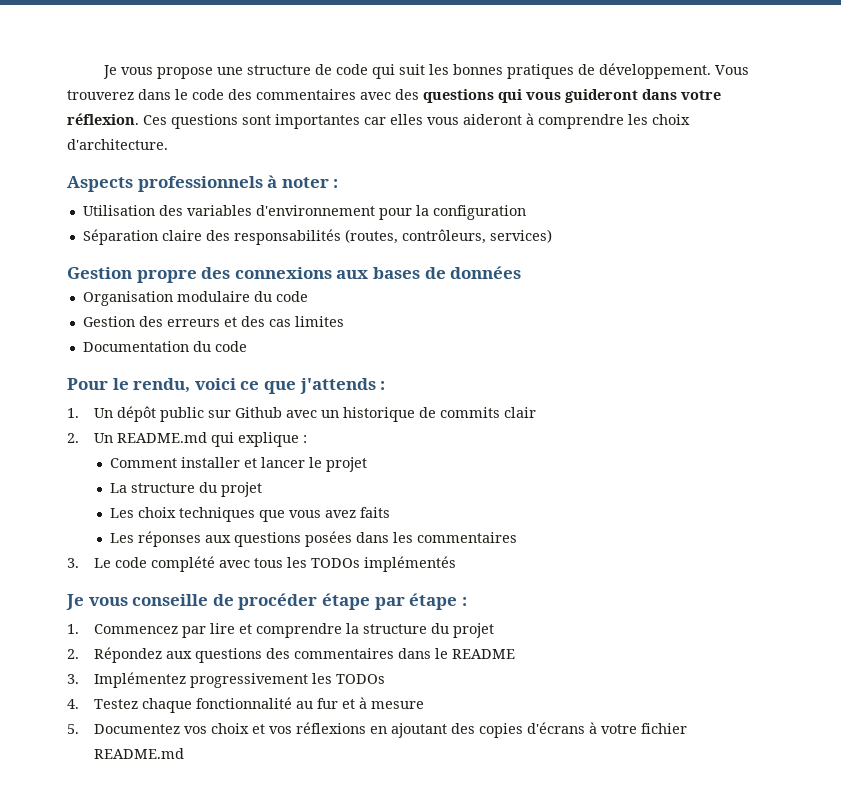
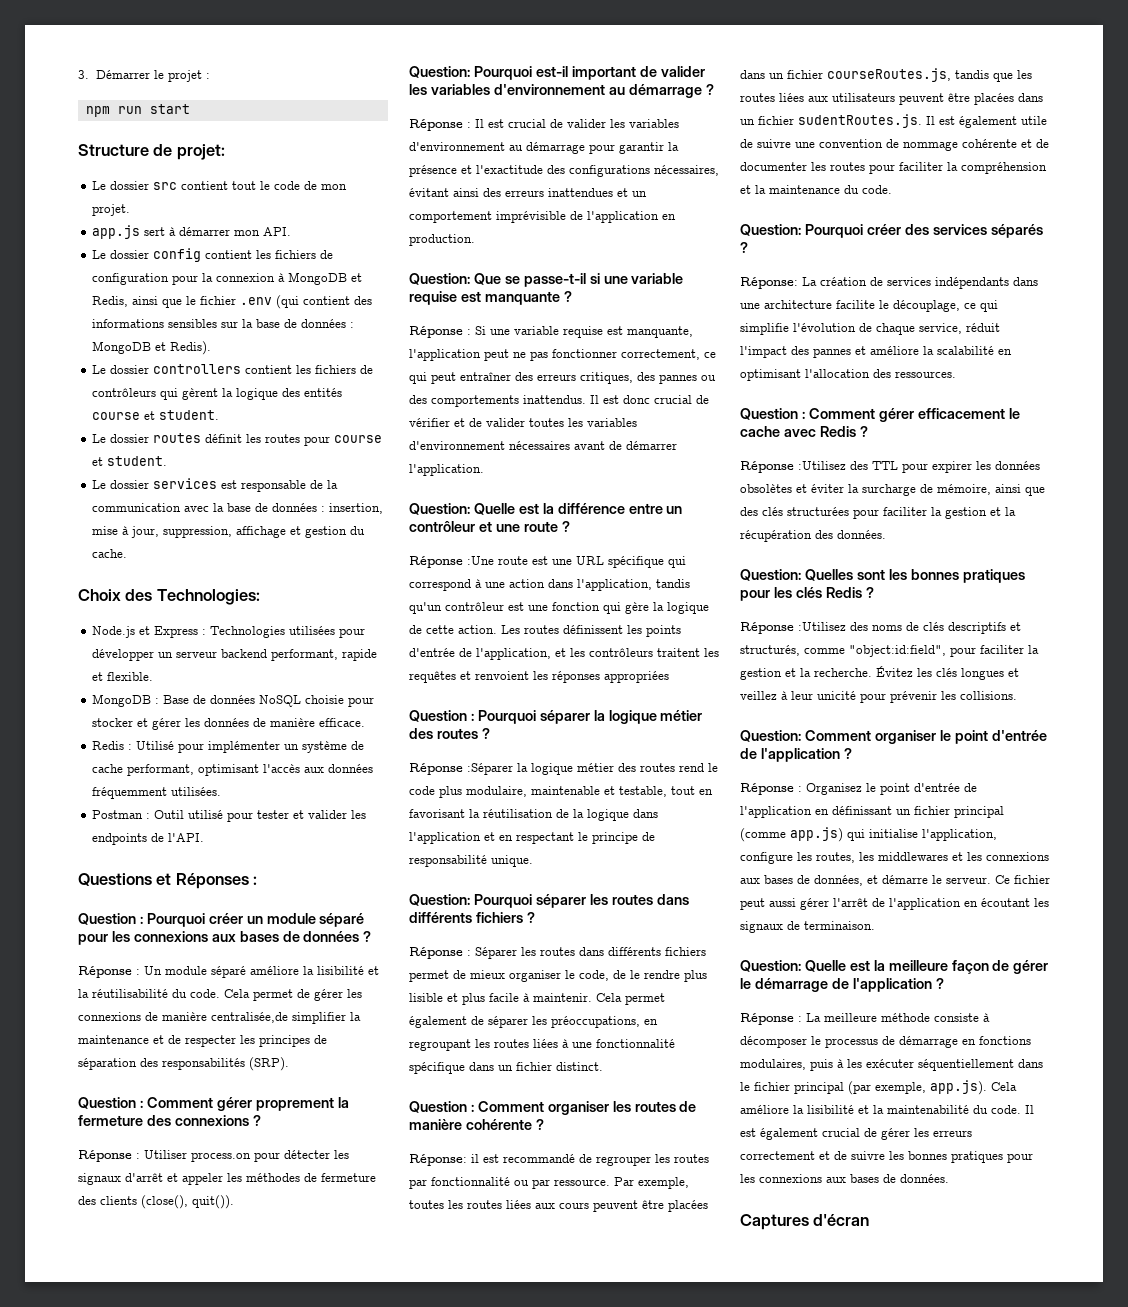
[103,63,750,79] [67,89,721,103] [67,113,690,129] [67,139,168,150] [67,175,339,192] [82,205,526,220] [82,229,552,245] [67,267,231,283] Je vous propose une structure de code qui suit les bonnes pratiques de développement. Vous trouverez dans le code des commentaires avec des questions qui vous guideront dans votre réflexion. Ces questions sont importantes car elles vous aideront à comprendre les choix d'architecture. // Aspects professionnels à noter : // Utilisation des variables d'environnement pour la configuration // Séparation claire des responsabilités (routes, contrôleurs, services) // Gestion propre des -> [78,70,210,82] [85,104,190,117] [78,144,225,160] [92,181,348,190] [92,204,131,216] [92,225,292,239] [92,248,334,262] [92,272,363,285] [92,295,373,309] [92,319,355,328] [92,341,212,355] [92,364,374,374] [92,388,343,400] [92,410,220,420] [92,433,383,446] [92,456,168,466] [92,478,339,492] [92,503,384,514] [92,526,366,538] [92,549,128,558] [78,589,260,605] [92,626,366,638] [92,649,378,661] [92,672,154,681] [92,694,375,707] [92,718,366,730] [92,741,365,753] [92,764,374,776] [92,787,222,799] [92,810,367,822] [92,833,205,845] [78,873,258,889] [78,913,365,927] [78,931,130,945] 3. Démarrer le projet : // npm run start // Structure de projet: // Le dossier src contient tout le code de mon projet. // app.js sert à démarrer mon API. // Le dossier config contient les fichiers de configuration pour la connexion à MongoDB et Redis, ainsi que le fichier .env (qui contient des informations sensibles sur la base de données : MongoDB et Redis). // Le dossier controllers contient les fichiers de contrôleurs qui gèrent la logique des entités course et student. // Le dossier routes définit les routes pour course et student. // Le dossier services est responsable de la communication avec la base de données : insertion, mise à jour, suppression, affichage et gestion du cache. // Choix des Technologies: // Node.js et Express : Technologies utilisées pour développer un serveur backend performant, rapide et flexible. // MongoDB : Base de données NoSQL choisie pour stocker et gérer les données de manière efficace. // Redis : Utilisé pour implémenter un système de cache performant, optimisant l'accès aux données fréquemment utilisées. // Postman : Outil utilisé pour tester et valider les endpoints de l'API. // Questions et Réponses : // Question : Pourquoi créer un module séparé pour les
[82,291,308,306] [82,316,344,327] [82,341,247,352] [67,378,386,394] [67,406,536,422] [67,432,307,447] [109,457,367,472] [109,482,262,497] [109,507,390,522] [109,531,517,547] [67,556,456,572] [66,593,467,610] [67,623,494,638] [67,647,515,663] [67,672,385,688] [67,697,424,713] [67,722,687,738] [93,748,184,759] // Organisation modulaire du code // Gestion des erreurs et des cas limites // Documentation du code // Pour le rendu, voici ce que j'attends : // 1. Un dépôt public sur Github avec un historique de commits clair // 2. Un README.md qui explique : // Comment installer et lancer le projet // La structure du projet // Les choix techniques que vous avez faits // Les réponses aux questions posées dans les commentaires // 3. Le code complété avec tous les TODOs implémentés // Je vous conseille de procéder étape par étape : // 1. Commencez par lire et comprendre la structure du projet // 2. Répondez aux questions des commentaires dans le README // 3. Implémentez progressivement les TODOs // 4. Testez chaque fonctionnalité au fur et à mesure // 5. Documentez vos choix et vos réflexions en ajoutant des copies d'écrans à votre fichier README.md -> [363,931,372,942] [78,966,379,978] [78,989,362,1001] [78,1012,361,1024] [78,1035,327,1047] [78,1057,289,1071] [78,1097,349,1111] [78,1115,261,1126] [78,1150,349,1162] [78,1173,376,1185] [78,1195,234,1209] [409,66,705,80] [409,84,714,98] [409,119,679,131] [409,142,679,154] [409,165,719,177] [409,188,647,197] [409,211,676,223] [409,234,475,246] [409,273,684,287] [409,291,572,305] [409,326,693,338] [409,349,716,361] [409,372,716,384] [409,395,709,407] [409,418,637,427] [409,441,677,450] [409,464,484,476] [409,503,683,515] [409,521,570,532] [409,556,686,568] [409,579,690,591] [409,602,709,614] [409,625,681,637] [409,648,719,660] [409,671,669,683] [409,710,703,724] [409,728,490,739] [409,763,718,775] [409,786,713,798] [409,809,658,821] [409,832,655,844] [409,855,533,867] [409,894,689,908] [409,912,535,923] [409,947,706,959] [409,970,707,982] [409,993,665,1005] [409,1016,658,1028] [409,1039,675,1051] [409,1062,603,1074] [409,1101,697,1115] [409,1119,544,1130] [409,1154,709,1166] [409,1177,689,1189] [409,1200,708,1212] [740,68,1032,82] [740,93,1043,105] [740,114,1047,128] [740,139,1049,151] [740,162,1047,174] [740,185,892,194] [740,224,1043,238] [740,242,748,253] [740,277,1038,289] [740,300,998,312] [740,323,1000,335] [740,346,1012,358] [740,369,956,381] [740,408,1020,422] [740,426,868,437] [740,461,1040,473] [740,484,1045,496] [740,507,1016,519] [740,530,886,542] [740,569,1025,583] [740,587,874,601] [740,622,1021,634] [740,645,1039,657] [740,666,1019,680] [740,691,1017,703] [740,730,1047,744] [740,748,852,762] [740,783,977,795] [740,806,1004,818] [740,827,997,842] [740,852,1049,864] [740,875,1050,886] [740,898,1049,910] [740,921,875,933] [740,960,1049,974] [740,978,944,992] [740,1013,990,1025] [740,1036,1031,1048] [740,1059,1043,1071] [740,1080,1017,1095] [740,1105,1034,1114] [740,1128,972,1140] [740,1151,1033,1163] [740,1174,949,1183] [740,1214,870,1230] ? // Réponse : Un module séparé améliore la lisibilité et la réutilisabilité du code. Cela permet de gérer les connexions de manière centralisée,de simplifier la maintenance et de respecter les principes de séparation des responsabilités (SRP). // Question : Comment gérer proprement la fermeture des connexions ? // Réponse : Utiliser process.on pour détecter les signaux d'arrêt et appeler les méthodes de fermeture des clients (close(), quit()). // Question: Pourquoi est-il important de valider les variables d'environnement au démarrage ? // Réponse : Il est crucial de valider les variables d'environnement au démarrage pour garantir la présence et l'exactitude des configurations nécessaires, évitant ainsi des erreurs inattendues et un comportement imprévisible de l'application en production. // Question: Que se passe-t-il si une variable requise est manquante ? // Réponse : Si une variable requise est manquante, l'application peut ne pas fonctionner correctement, ce qui peut entraîner des erreurs critiques, des pannes ou des comportements inattendus. Il est donc crucial de vérifier et de valider toutes les variables d'environnement nécessaires avant de démarrer l'application. // Question: Quelle est la différence entre un contrôleur et une route ? // Réponse :Une route est une URL spécifique qui correspond à une action dans l'application, tandis qu'un contrôleur est une fonction qui gère la logique de cette action. Les routes définissent les points d'entrée de l'application, et les contrôleurs traitent les requêtes et renvoient les réponses appropriées // Question : Pourquoi séparer la logique métier des routes ? // Réponse :Séparer la logique métier des routes rend le code plus modulaire, maintenable et testable, tout en favorisant la réutilisation de la logique dans l'application et en respectant le principe de responsabilité unique. // Question: Pourquoi séparer les routes dans différents fichiers ? // Réponse : Séparer les routes dans différents fichiers permet de mieux organiser le code, de le rendre plus lisible et plus facile à maintenir. Cela permet également de séparer les préoccupations, en regroupant les routes liées à une fonctionnalité spécifique dans un fichier distinct. // Question : Comment organiser les routes de manière cohérente ? // Réponse: il est recommandé de regrouper les routes par fonctionnalité ou par ressource. Par exemple, toutes les routes liées aux cours peuvent être placées dans un fichier courseRoutes.js, tandis que les routes liées aux utilisateurs peuvent être placées dans un fichier sudentRoutes.js. Il est également utile de suivre une convention de nommage cohérente et de documenter les routes pour faciliter la compréhension et la maintenance du code. // Question: Pourquoi créer des services séparés ? // Réponse: La création de services indépendants dans une architecture facilite le découplage, ce qui simplifie l'évolution de chaque service, réduit l'impact des pannes et améliore la scalabilité en optimisant l'allocation des ressources. // Question : Comment gérer efficacement le cache avec Redis ? // Réponse :Utilisez des TTL pour expirer les données obsolètes et éviter la surcharge de mémoire, ainsi que des clés structurées pour faciliter la gestion et la récupération des données. // Question: Quelles sont les bonnes pratiques pour les clés Redis ? // Réponse :Utilisez des noms de clés descriptifs et structurés, comme "object:id:field", pour faciliter la gestion et la recherche. Évitez les clés longues et veillez à leur unicité pour prévenir les collisions. // Question: Comment organiser le point d'entrée de l'application ? // Réponse : Organisez le point d'entrée de l'application en définissant un fichier principal (comme app.js) qui initialise l'application, configure les routes, les middlewares et les connexions aux bases de données, et démarre le serveur. Ce fichier peut aussi gérer l'arrêt de l'application en écoutant les signaux de terminaison. // Question: Quelle est la meilleure façon de gérer le démarrage de l'application ? // Réponse : La meilleure méthode consiste à décomposer le processus de démarrage en fonctions modulaires, puis à les exécuter séquentiellement dans le fichier principal (par exemple, app.js). Cela améliore la lisibilité et la maintenabilité du code. Il est également crucial de gérer les erreurs correctement et de suivre les bonnes pratiques pour les connexions aux bases de données. // Captures d'écran

